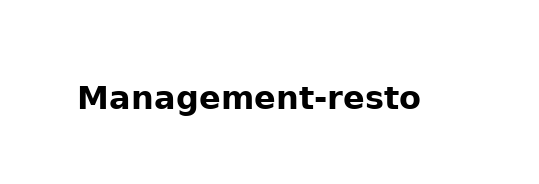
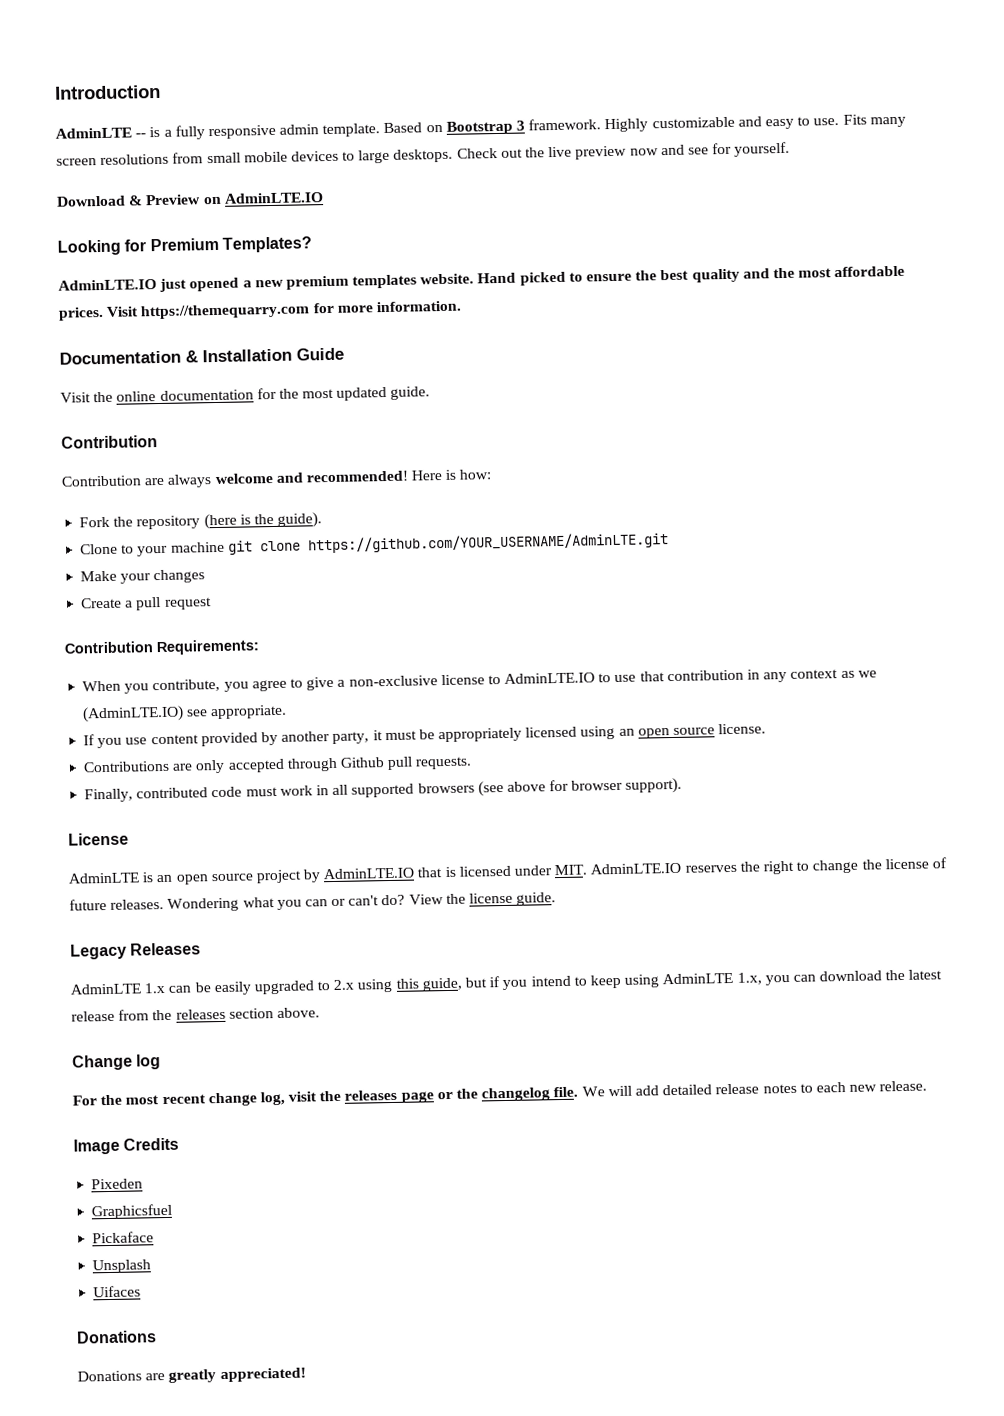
[77,86,421,116] Management-resto -> [54,84,161,100] [55,114,906,140] [56,141,791,166] [56,192,324,207] [57,236,312,256] [58,265,906,292] [58,300,461,321] [59,347,344,365] [60,386,431,403] [61,435,158,449] [61,469,492,488] [79,512,323,530] [80,532,669,557] [80,569,206,584] [81,596,212,611] [64,639,259,656] [82,669,877,694] [82,704,288,723] [83,723,767,749] [83,756,473,774] [84,777,683,803] [68,832,129,846] [68,857,947,885] [69,892,557,912] [70,942,202,960] [70,969,943,996] [71,1007,320,1022] [72,1054,162,1071] [72,1080,928,1107] [73,1137,180,1155] [91,1178,144,1190] [91,1203,173,1220] [92,1231,155,1244] [92,1259,152,1274] [93,1285,142,1298] [76,1330,157,1344] [77,1367,306,1383] Introduction // AdminLTE -- is a fully responsive admin template. Based on Bootstrap 3 framework. Highly customizable and easy to use. Fits many screen resolutions from small mobile devices to large desktops. Check out the live preview now and see for yourself. // Download & Preview on AdminLTE.IO // Looking for Premium Templates? // AdminLTE.IO just opened a new premium templates website. Hand picked to ensure the best quality and the most affordable prices. Visit https://themequarry.com for more information. // Documentation & Installation Guide // Visit the online documentation for the most updated guide. // Contribution // Contribution are always welcome and recommended! Here is how: // Fork the repository (here is the guide). // Clone to your machine git clone https://github.com/YOUR_USERNAME/AdminLTE.git // Make your changes // Create a pull request // Contribution Requirements: // When you contribute, you agree to give a non-exclusive license to AdminLTE.IO to use that contribution in any context as we (AdminLTE.IO) see appropriate. // If you use content provided by another party, it must be appropriately licensed using an open source license. // Contributions are only accepted through Github pull requests. // Finally, contributed code must work in all supported browsers (see above for browser support). // License // AdminLTE is an open source project by AdminLTE.IO that is licensed under MIT. AdminLTE.IO reserves the right to change the license of future releases. Wondering what you can or can't do? View the license guide. // Legacy Releases // AdminLTE 1.x can be easily upgraded to 2.x using this guide, but if you intend to keep using AdminLTE 1.x, you can download the latest release from the releases section above. // Change log // For the most recent change log, visit the releases page or the changelog file. We will add detailed release notes to each new release. // Image Credits // Pixeden // Graphicsfuel // Pickaface // Unsplash // Uifaces // Donations // Donations are greatly appreciated!

